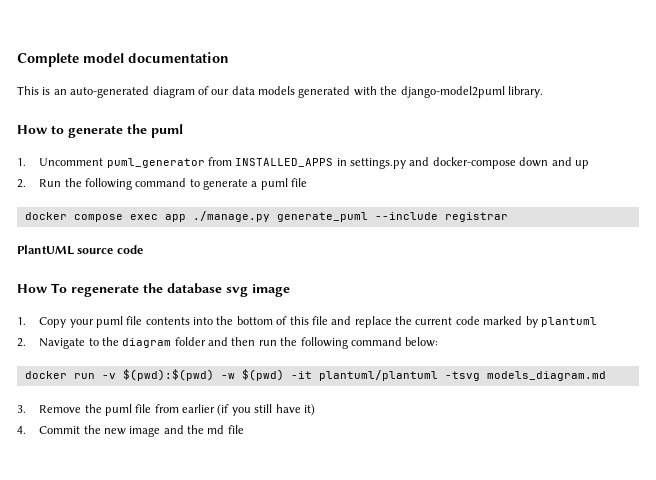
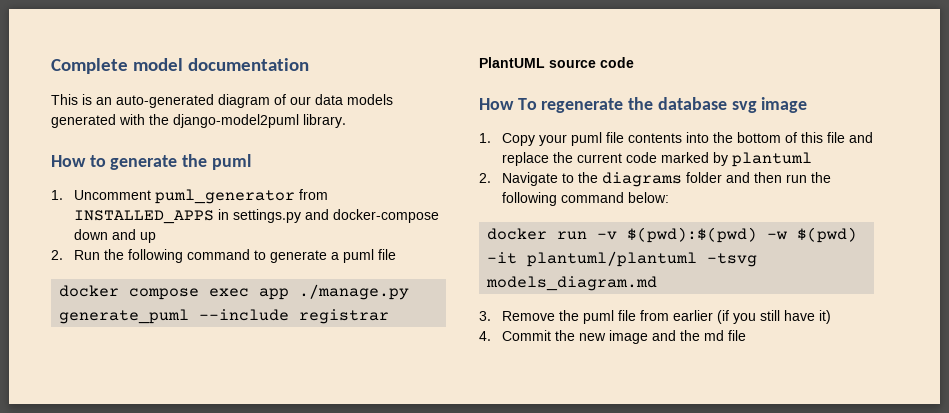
[122,338,172,348] diagram -> [601,172,682,187] diagrams

